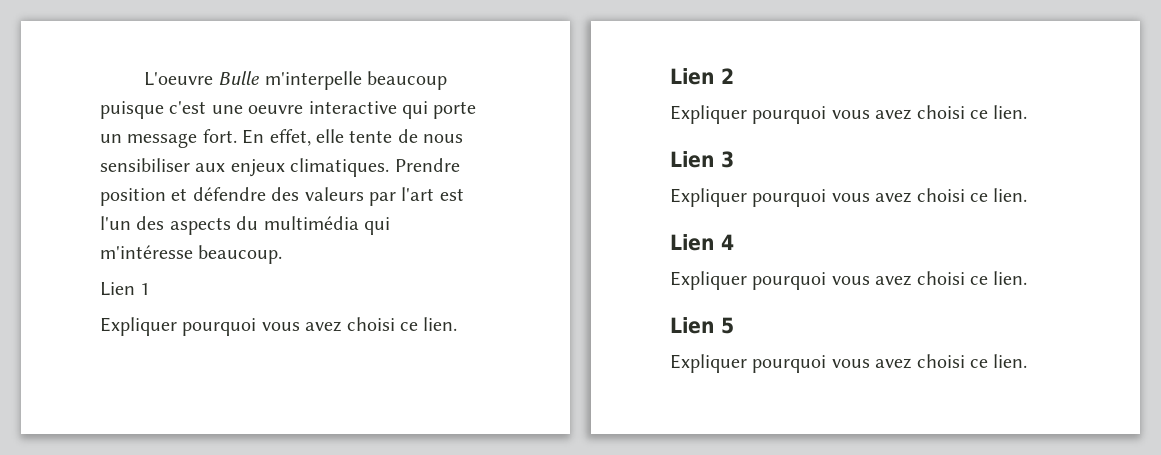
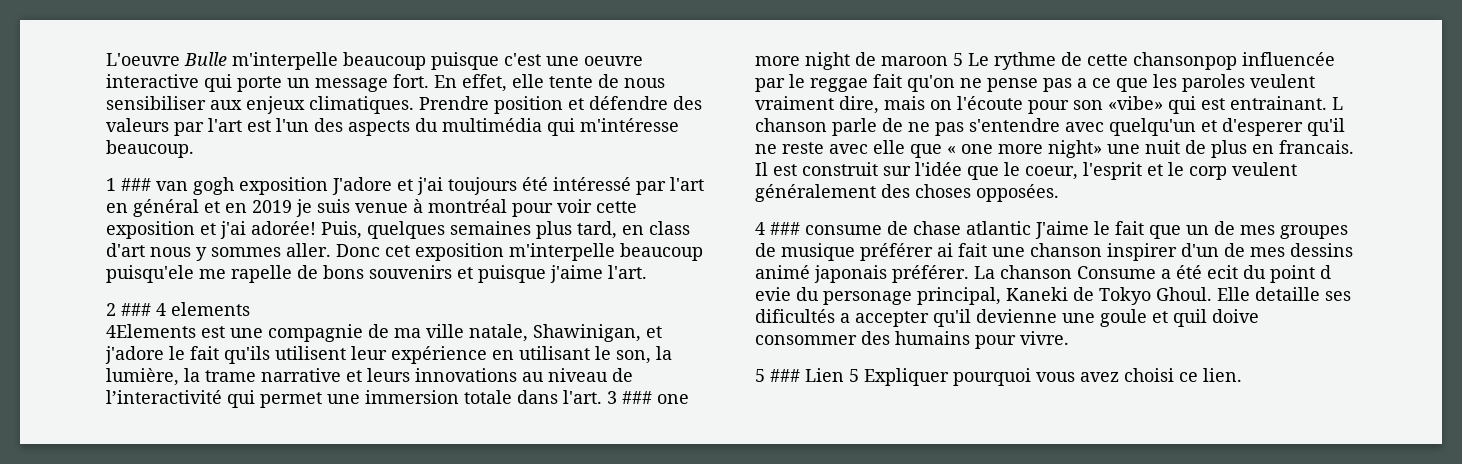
[100,282,150,296] [100,317,458,336] [670,68,734,85] [670,105,1028,124] [670,151,734,168] [670,188,1028,207] [670,234,734,251] [670,271,1028,290] [670,317,734,334] [670,354,1028,373] Lien 1 // Expliquer pourquoi vous avez choisi ce lien. // Lien 2 // Expliquer pourquoi vous avez choisi ce lien. // Lien 3 // Expliquer pourquoi vous avez choisi ce lien. // Lien 4 // Expliquer pourquoi vous avez choisi ce lien. // Lien 5 // Expliquer pourquoi vous avez choisi ce lien. -> [106,177,704,195] [106,199,637,217] [106,221,690,239] [106,243,703,261] [106,265,647,283] [106,302,250,316] [106,324,662,342] [105,346,672,364] [106,368,633,386] [106,390,689,408] [755,52,1335,70] [755,74,1315,92] [755,96,1343,114] [755,118,1345,136] [755,140,1354,158] [755,162,1297,180] [755,184,1059,202] [755,221,1348,239] [755,243,1353,261] [755,265,1331,283] [755,287,1351,305] [755,309,1259,327] [755,331,1069,349] [755,368,1242,386] 1 ### van gogh exposition J'adore et j'ai toujours été intéressé par l'art en général et en 2019 je suis venue à montréal pour voir cette exposition et j'ai adorée! Puis, quelques semaines plus tard, en class d'art nous y sommes aller. Donc cet exposition m'interpelle beaucoup puisqu'ele me rapelle de bons souvenirs et puisque j'aime l'art. // 2 ### 4 elements // 4Elements est une compagnie de ma ville natale, Shawinigan, et j'adore le fait qu'ils utilisent leur expérience en utilisant le son, la lumière, la trame narrative et leurs innovations au niveau de l’interactivité qui permet une immersion totale dans l'art. 3 ### one more night de maroon 5 Le rythme de cette chansonpop influencée par le reggae fait qu'on ne pense pas a ce que les paroles veulent vraiment dire, mais on l'écoute pour son «vibe» qui est entrainant. L chanson parle de ne pas s'entendre avec quelqu'un et d'esperer qu'il ne reste avec elle que « one more night» une nuit de plus en francais. Il est construit sur l'idée que le coeur, l'esprit et le corp veulent généralement des choses opposées. // 4 ### consume de chase atlantic J'aime le fait que un de mes groupes de musique préférer ai fait une chanson inspirer d'un de mes dessins animé japonais préférer. La chanson Consume a été ecit du point d evie du personage principal, Kaneki de Tokyo Ghoul. Elle detaille ses dificultés a accepter qu'il devienne une goule et quil doive consommer des humains pour vivre. // 5 ### Lien 5 Expliquer pourquoi vous avez choisi ce lien.

